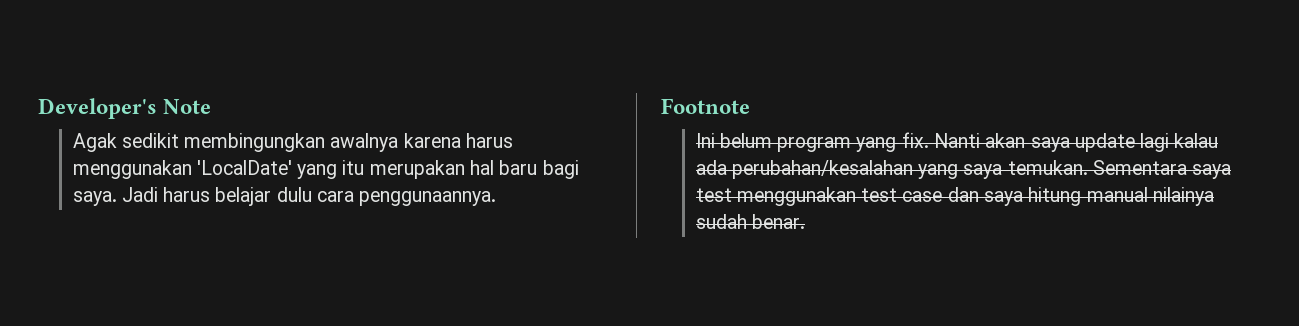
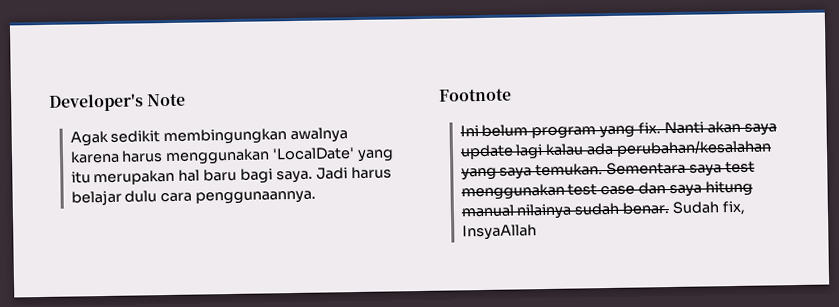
(805, 221) none -> [672,200,747,216] [461,224,537,241] Sudah fix, InsyaAllah

